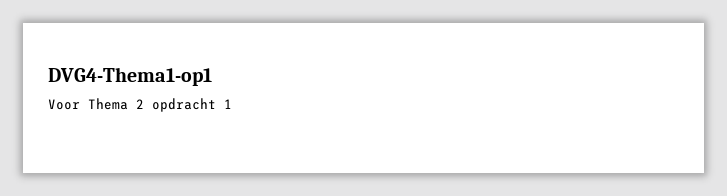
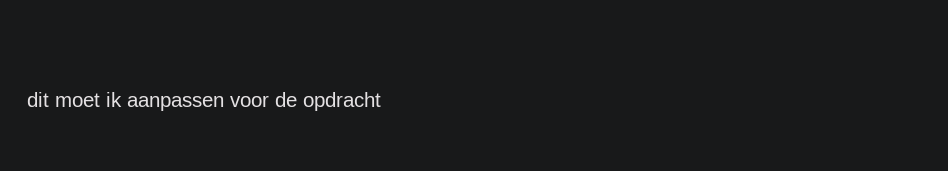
[48,67,212,86] [48,98,232,112] DVG4-Thema1-op1 // Voor Thema 2 opdracht 1 -> [27,92,381,111] dit moet ik aanpassen voor de opdracht

